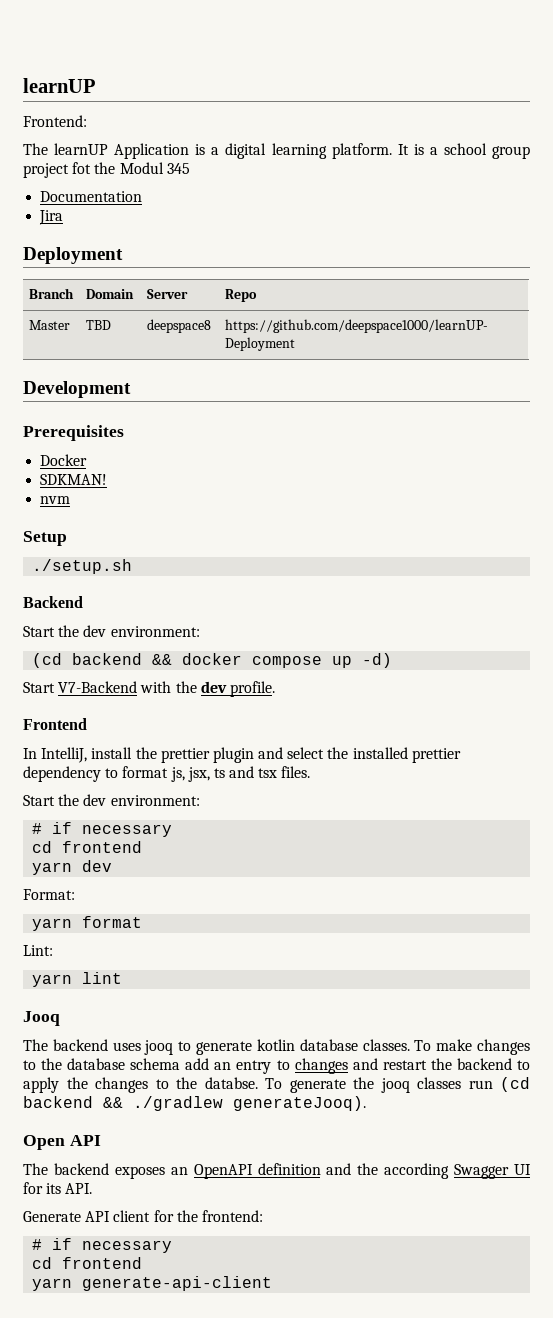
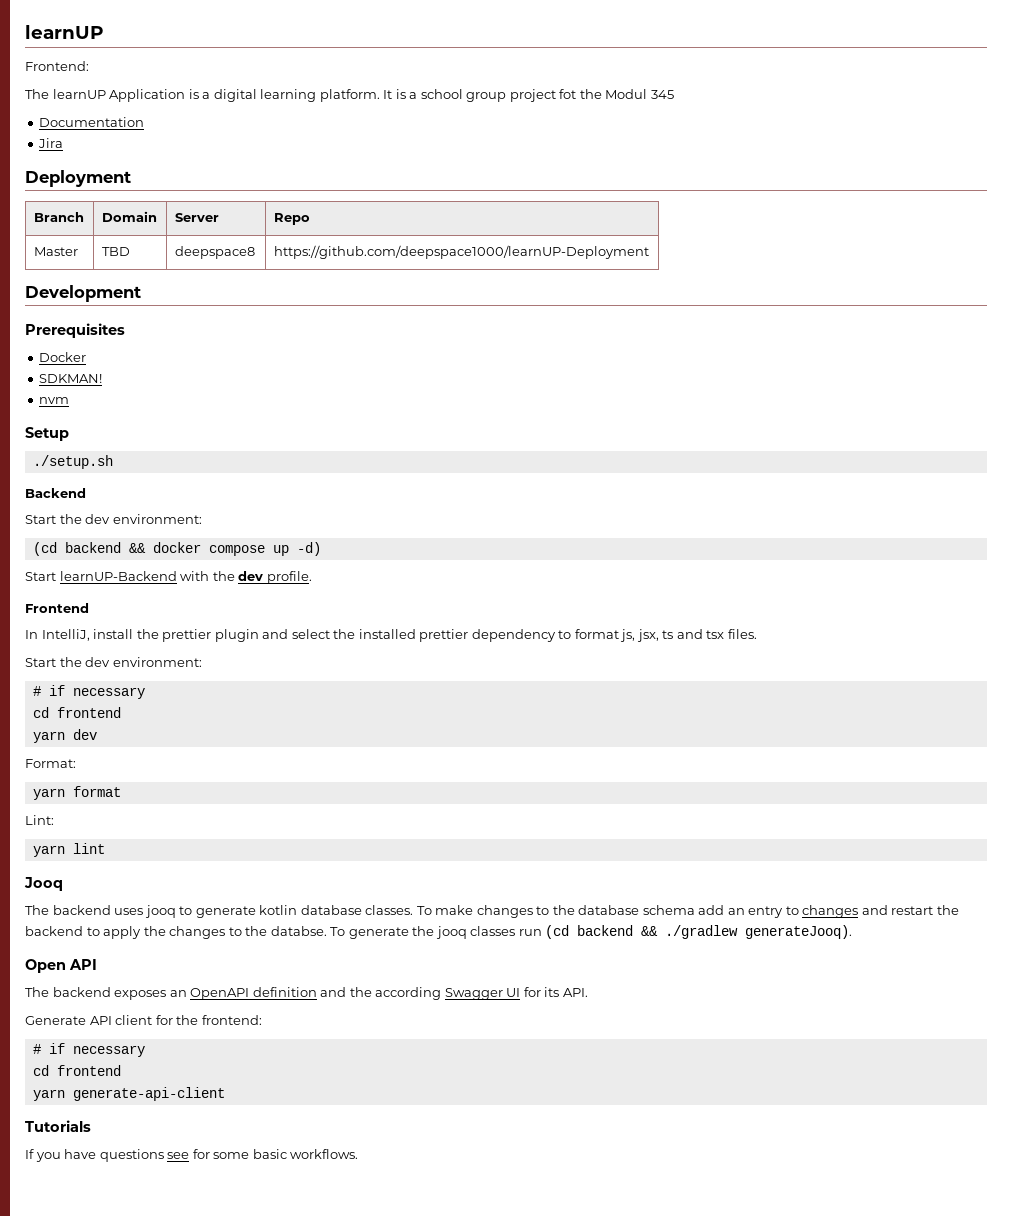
[58,681,138,693] V7-Backend -> [59,571,177,581] learnUP-Backend
(273, 1283) none -> [25,1120,91,1132] [25,1149,359,1162] // Tutorials // If you have questions see for some basic workflows.

